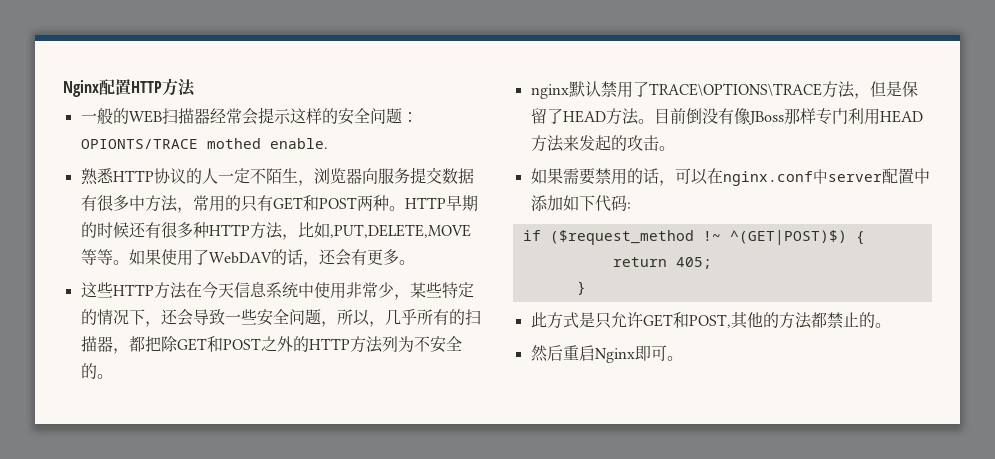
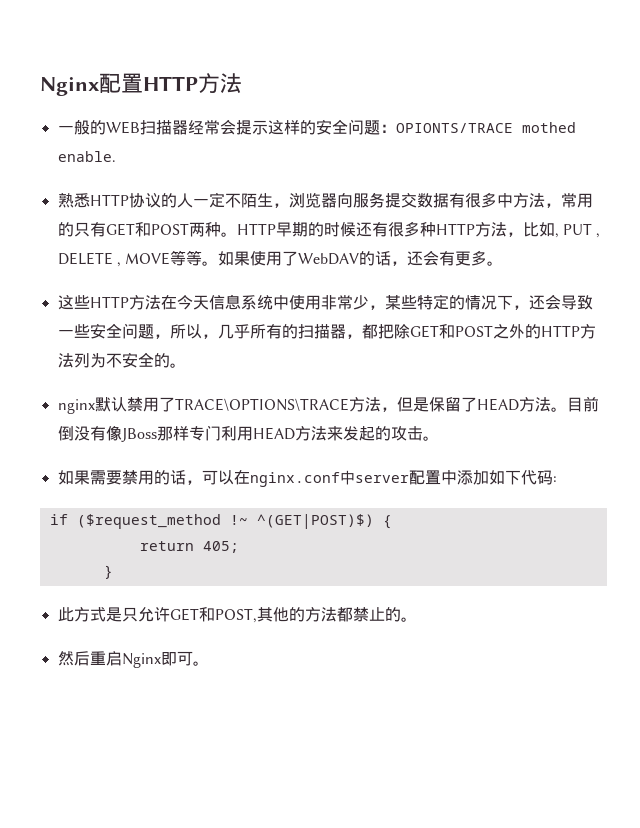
[329,224,471,238] ,PUT,DELETE,MOVE -> [554,223,601,238] [57,252,171,267] , PUT , DELETE , MOVE

